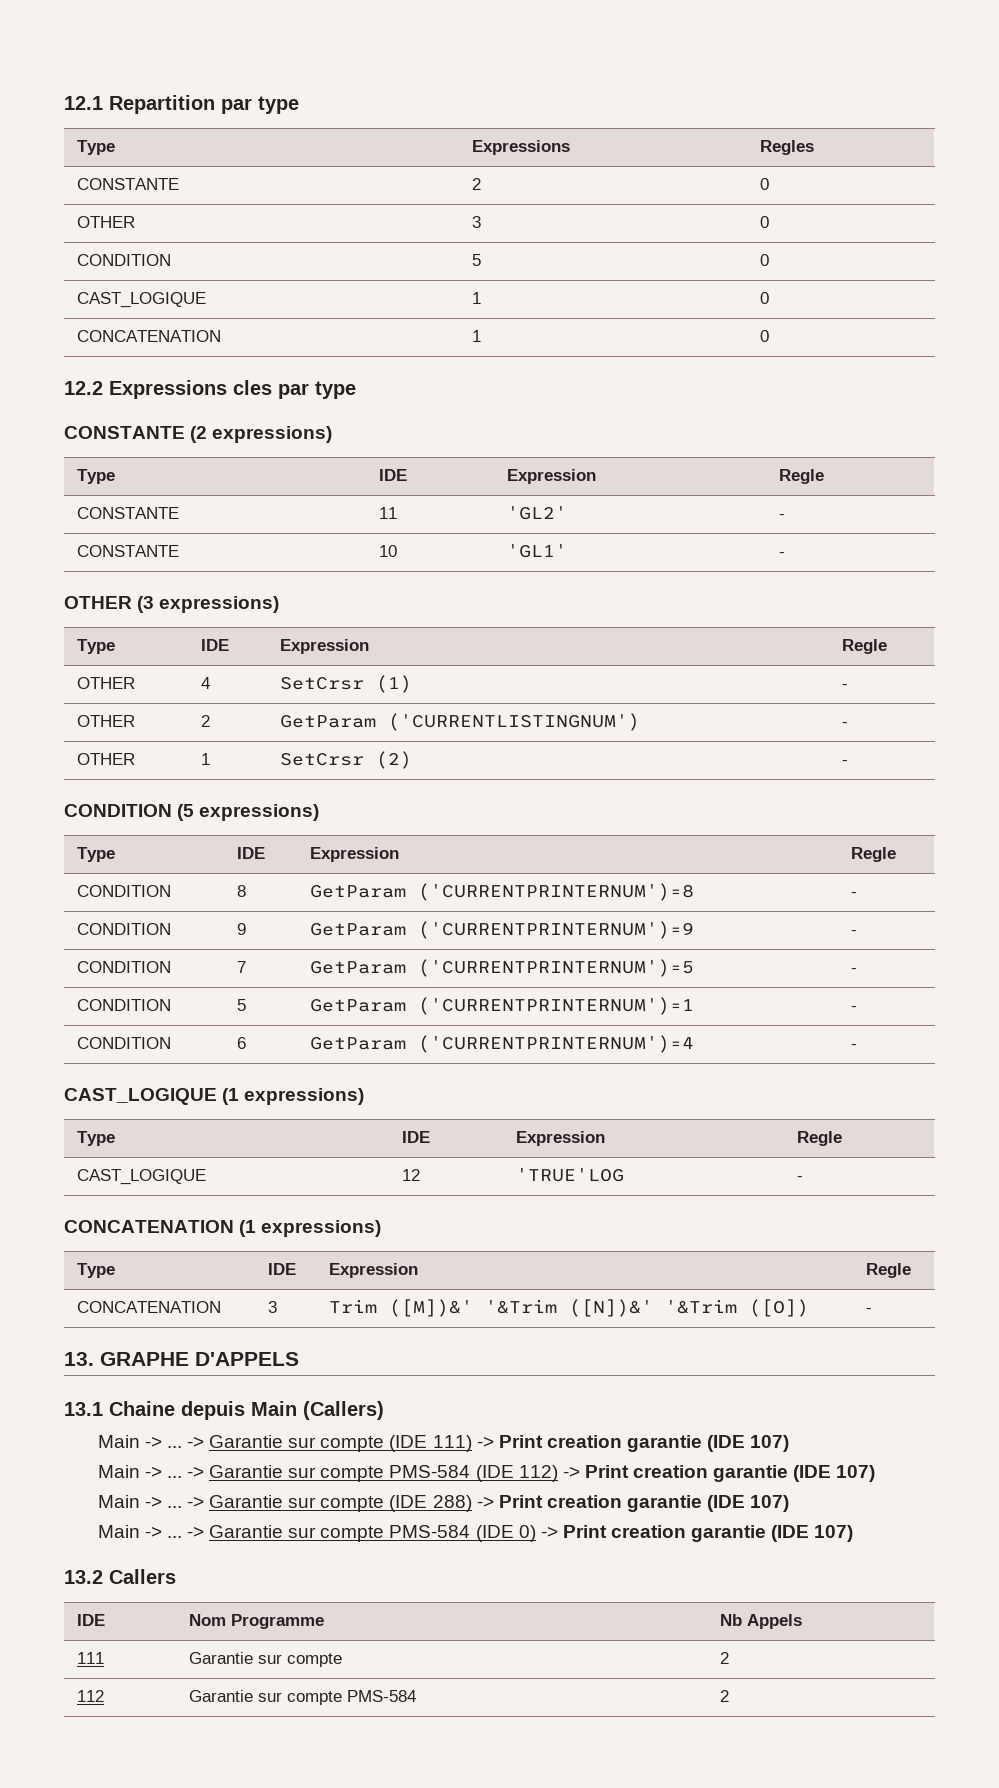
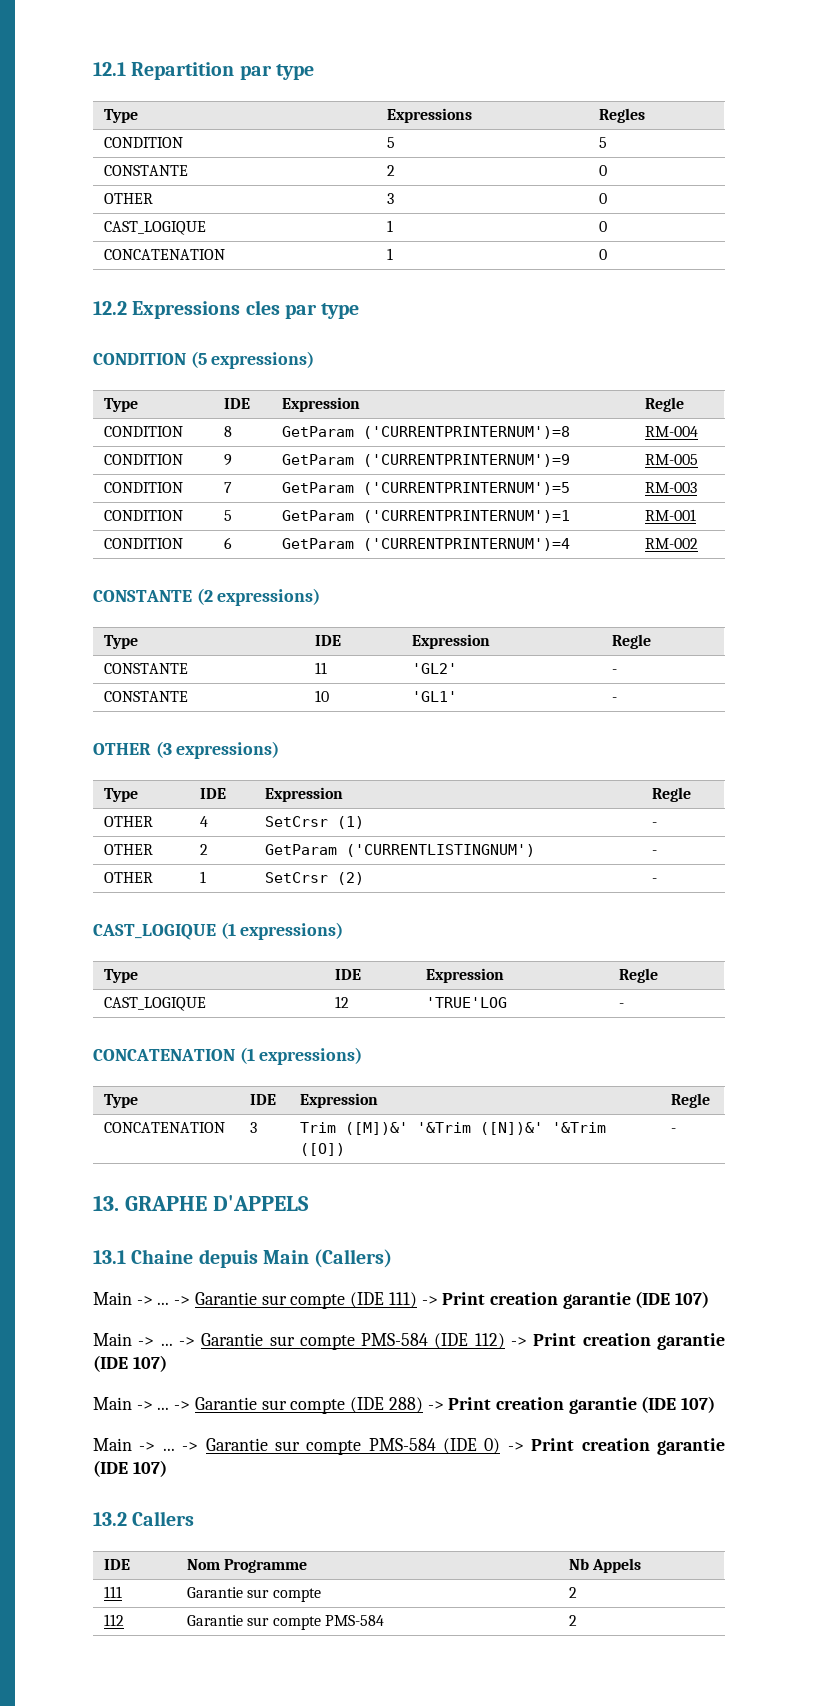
(814, 147) none -> [104,137,184,148] [387,137,396,148] [599,137,608,148] // CONDITION | 5 | 5
[76,254,171,266] [471,254,481,266] [759,254,769,266] // CONDITION | 5 | 0 -> (608, 198) none
(356, 390) none -> [93,351,315,369] [104,398,139,412] [224,398,251,409] [282,397,361,412] [645,397,685,412] [104,426,184,437] [224,426,233,437] [282,426,571,439] [645,426,699,437] [104,454,184,465] [224,454,233,466] [282,454,571,467] [645,454,699,465] [104,482,184,493] [224,482,233,493] [282,482,571,495] [645,482,698,493] [104,510,184,521] [224,510,233,521] [282,510,571,523] [645,509,697,521] [104,538,184,549] [224,537,233,549] [282,538,571,551] [645,538,699,549] // CONDITION (5 expressions) // Type | IDE | Expression | Regle // CONDITION | 8 | GetParam ('CURRENTPRINTERNUM')=8 | RM-004 // CONDITION | 9 | GetParam ('CURRENTPRINTERNUM')=9 | RM-005 // CONDITION | 7 | GetParam ('CURRENTPRINTERNUM')=5 | RM-003 // CONDITION | 5 | GetParam ('CURRENTPRINTERNUM')=1 | RM-001 // CONDITION | 6 | GetParam ('CURRENTPRINTERNUM')=4 | RM-002
[64,804,320,821] [76,847,115,862] [236,847,265,859] [309,847,399,862] [850,847,896,862] [76,885,171,897] [236,885,246,897] [309,883,694,901] [850,892,857,897] [76,923,171,935] [236,923,246,935] [309,921,694,939] [850,930,857,935] [76,961,171,973] [236,961,246,973] [309,959,694,977] [850,968,857,973] [76,999,171,1011] [236,999,246,1011] [309,997,694,1015] [850,1006,857,1011] [76,1037,171,1049] [236,1037,246,1049] [309,1035,694,1053] [850,1044,857,1049] // CONDITION (5 expressions) // Type | IDE | Expression | Regle // CONDITION | 8 | GetParam ('CURRENTPRINTERNUM')=8 | - // CONDITION | 9 | GetParam ('CURRENTPRINTERNUM')=9 | - // CONDITION | 7 | GetParam ('CURRENTPRINTERNUM')=5 | - // CONDITION | 5 | GetParam ('CURRENTPRINTERNUM')=1 | - // CONDITION | 6 | GetParam ('CURRENTPRINTERNUM')=4 | - -> (658, 880) none

